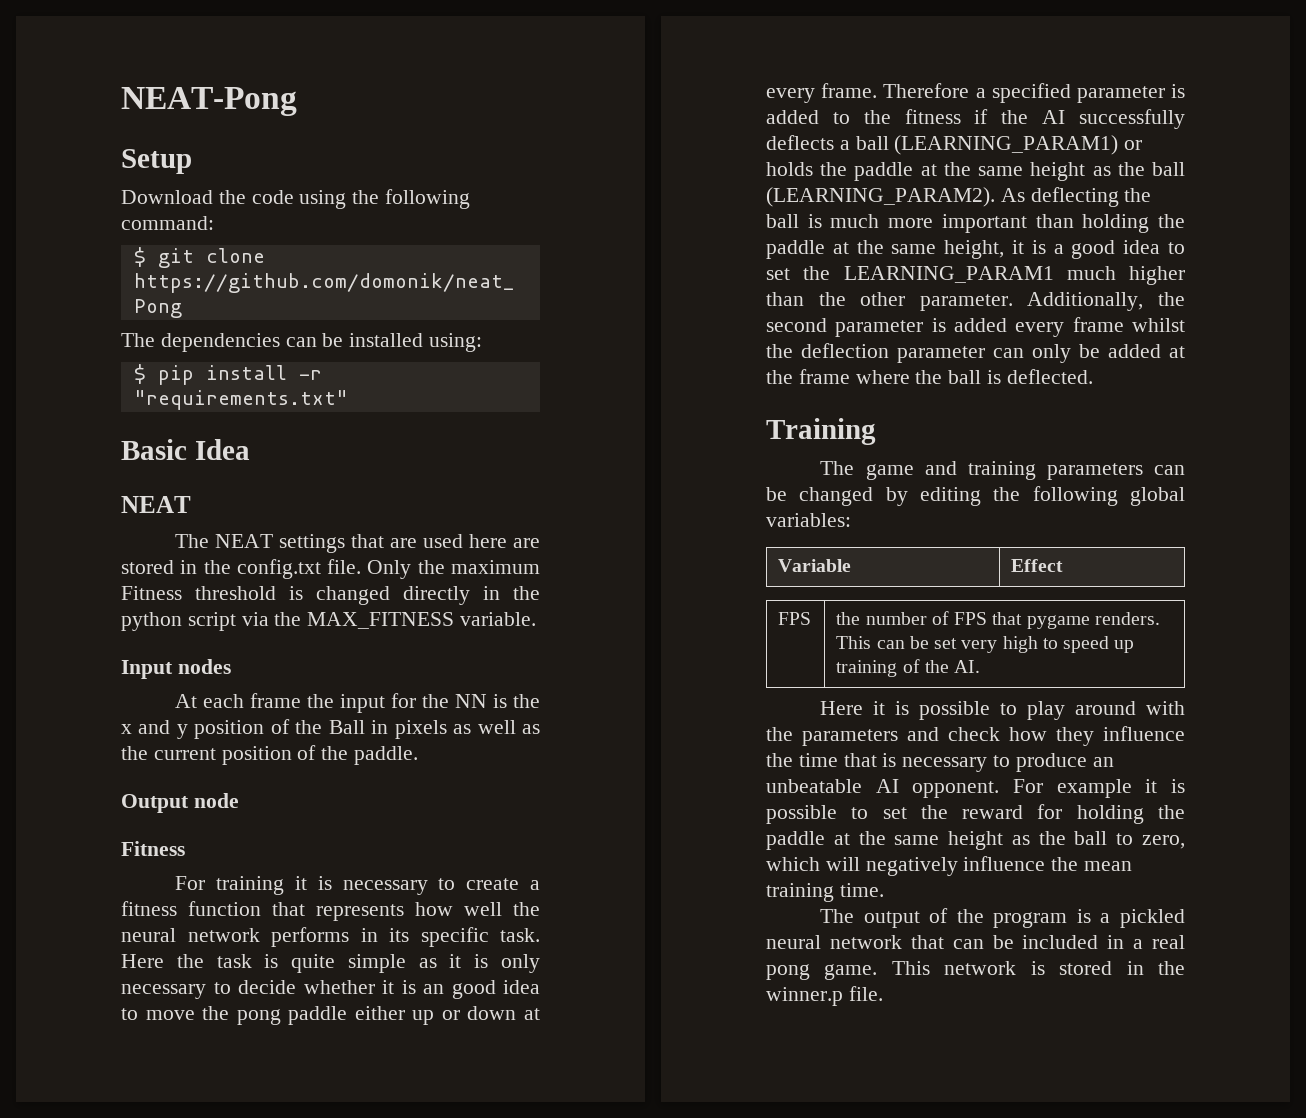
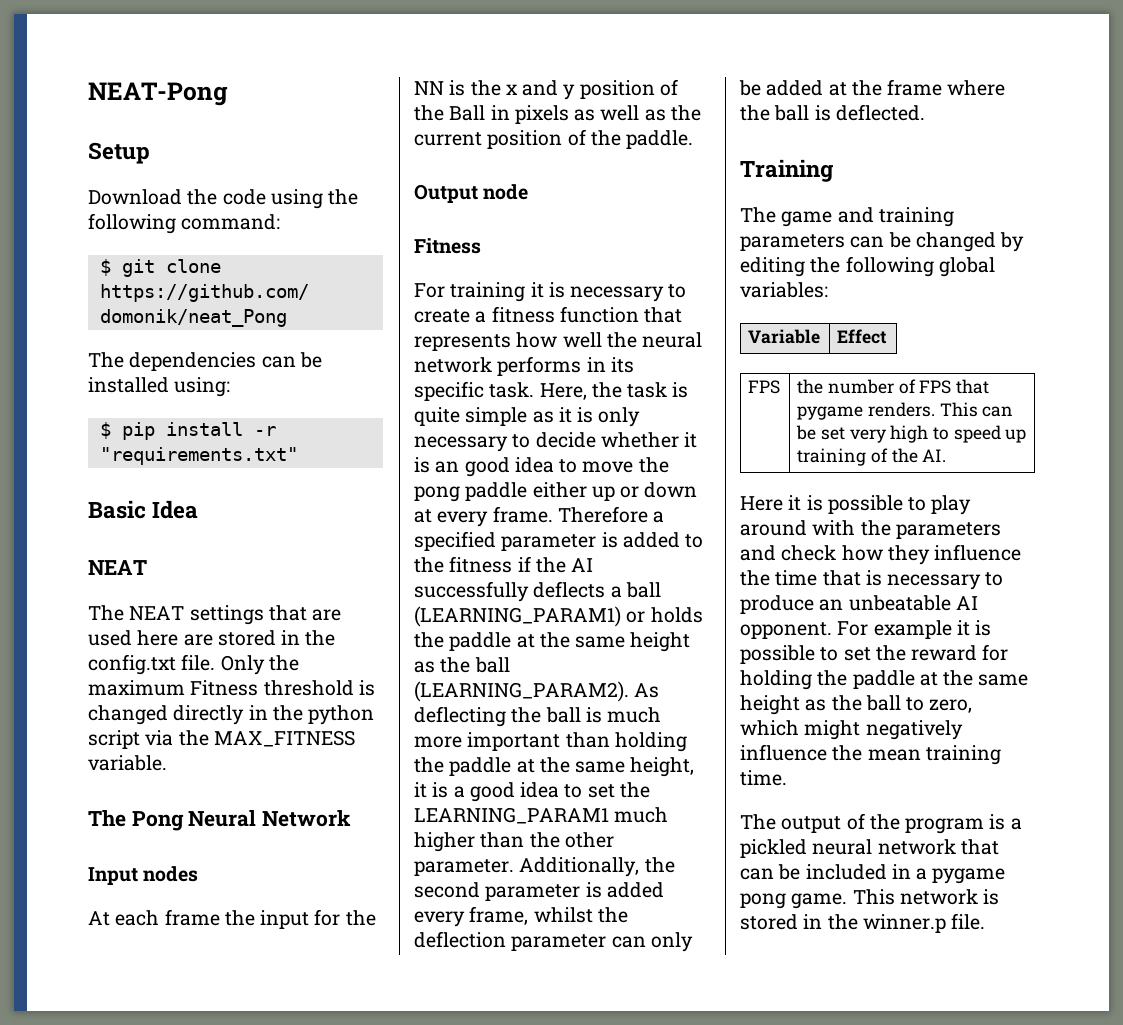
(537, 619) none -> [88,810,352,831] // The Pong Neural Network
[121,954,164,968] Here -> [539,383,587,400] Here,
[1072,317,1124,332] frame -> [469,906,529,925] frame,
[825,857,860,871] will -> [804,720,861,740] might
[1152,935,1185,949] real -> [932,868,1006,884] pygame

